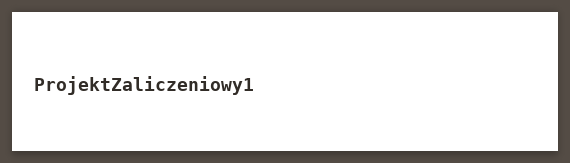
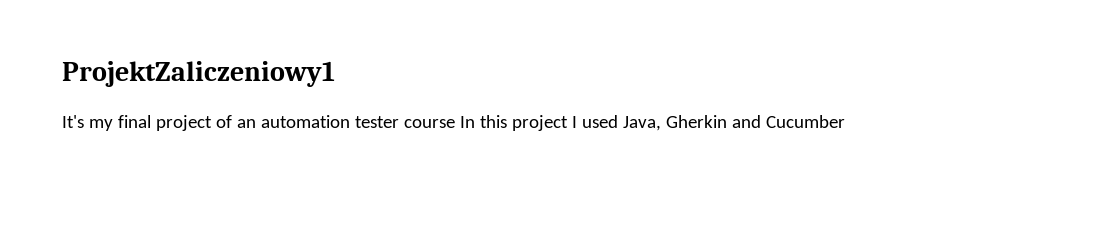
(254, 85) none -> [62,115,845,131] // It's my final project of an automation tester course In this project I used Java, Gherkin and Cucumber

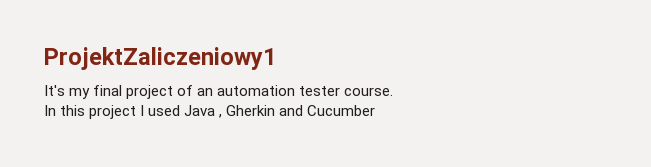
[403,119,455,128] course -> [344,87,394,96] course. //
[622,116,661,131] Java, -> [184,105,223,118] Java ,

